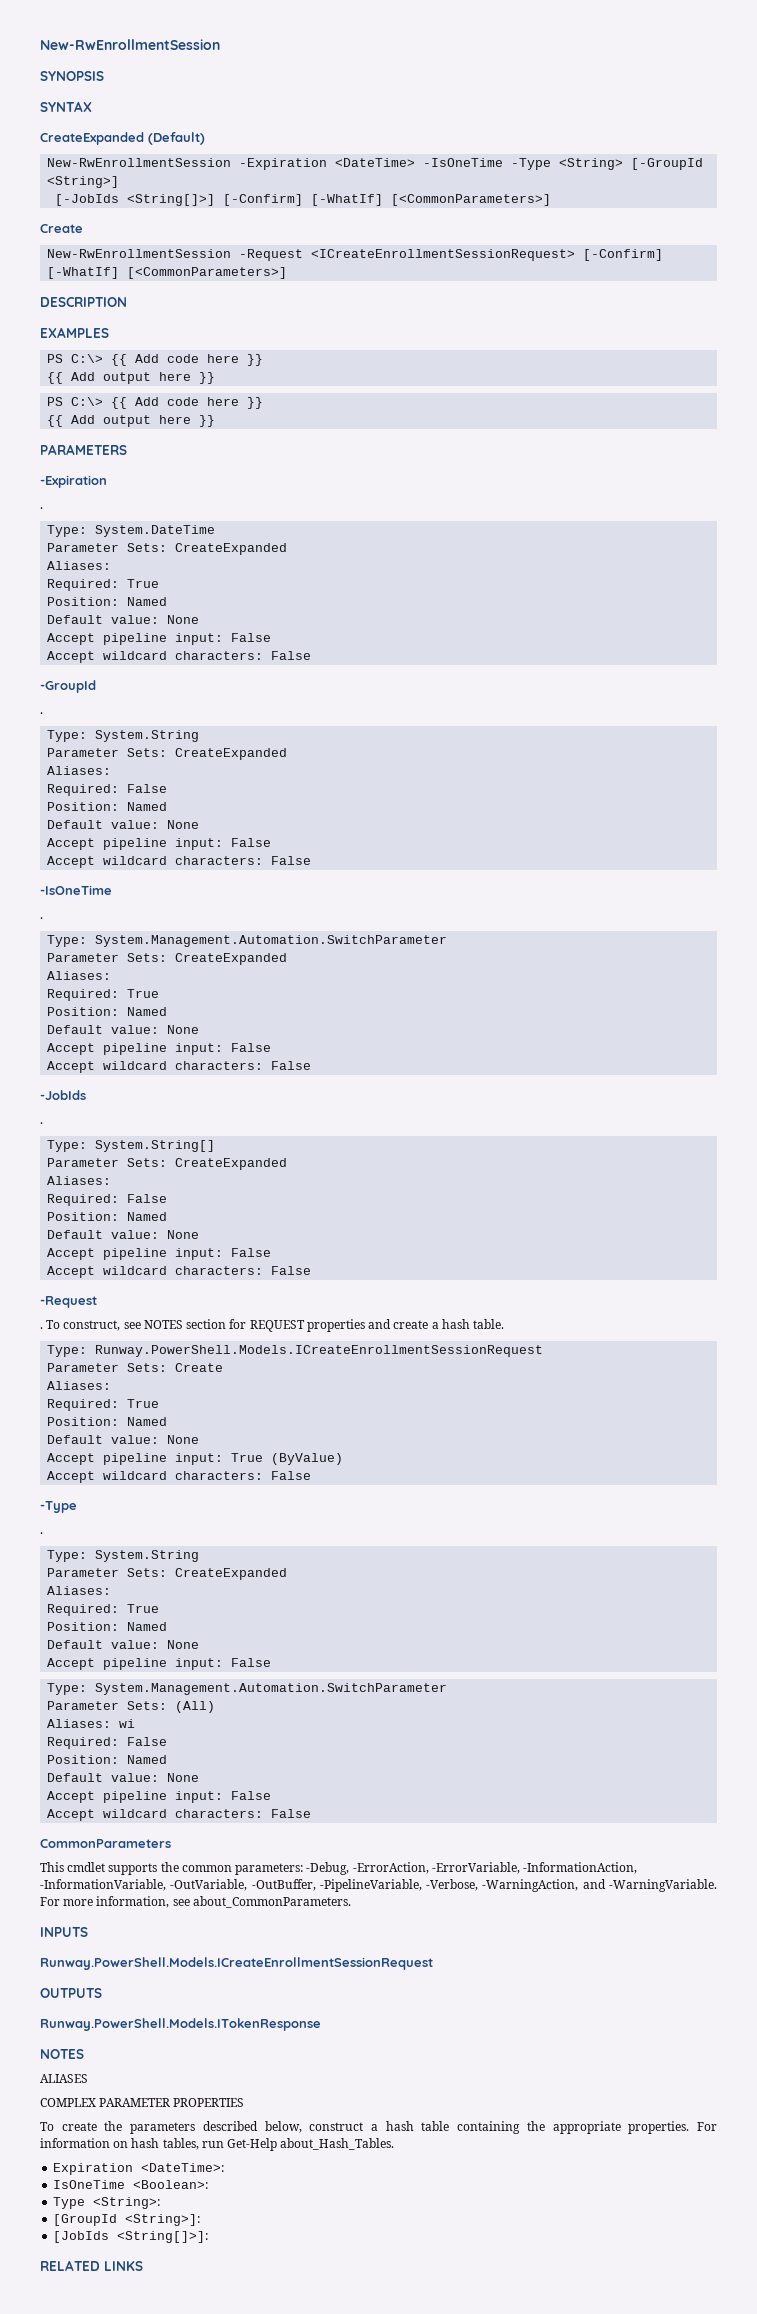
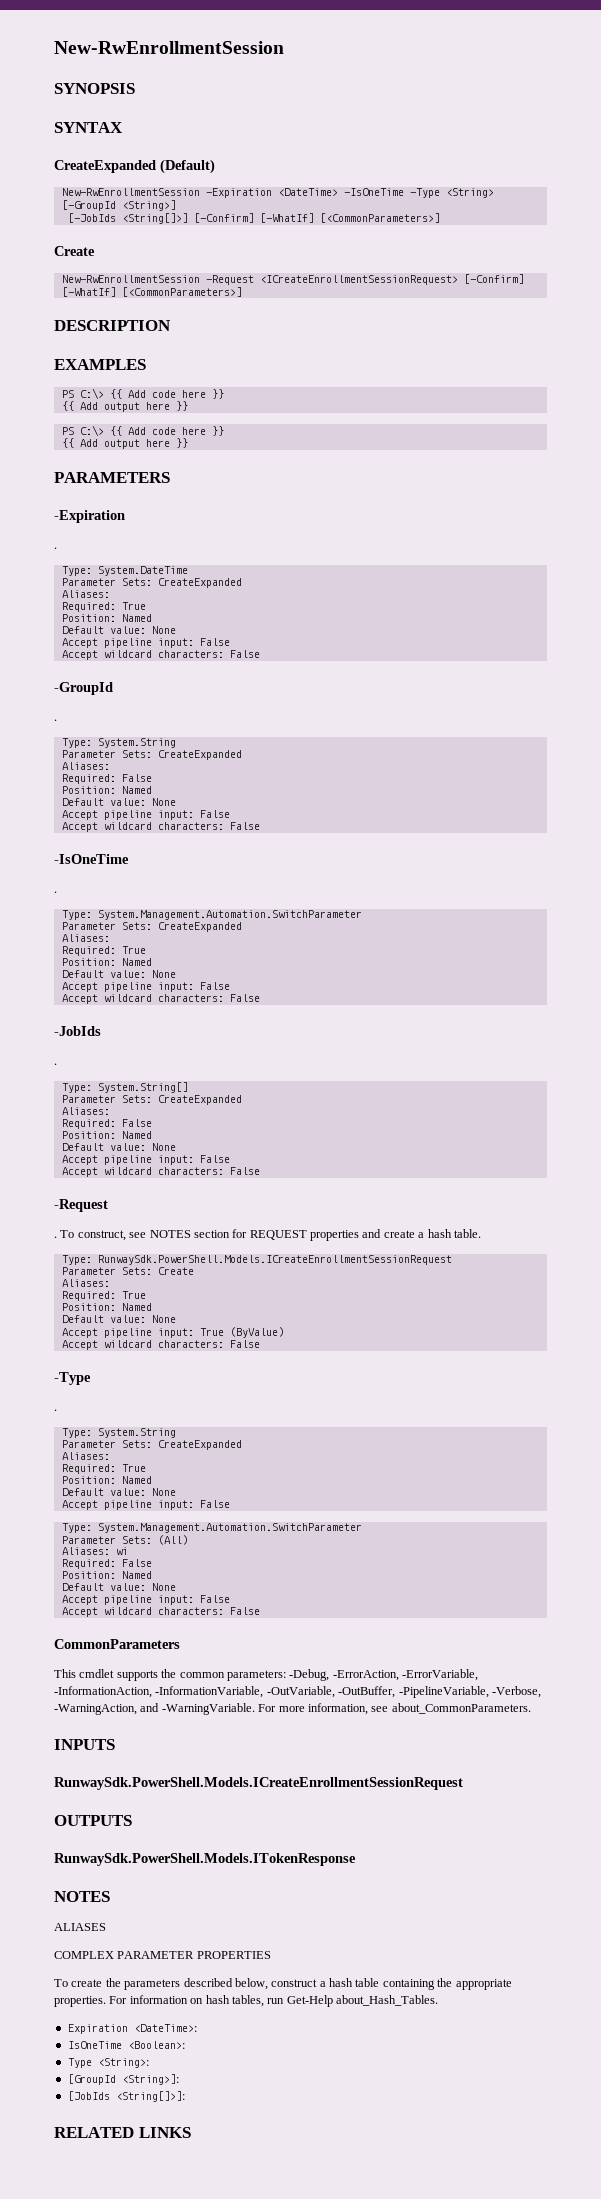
[95,1345,544,1357] Runway.PowerShell.Models.ICreateEnrollmentSessionRequest -> [97,1255,452,1265] RunwaySdk.PowerShell.Models.ICreateEnrollmentSessionRequest
[40,1957,433,1970] Runway.PowerShell.Models.ICreateEnrollmentSessionRequest -> [54,1777,463,1790] RunwaySdk.PowerShell.Models.ICreateEnrollmentSessionRequest
[40,2018,321,2031] Runway.PowerShell.Models.ITokenResponse -> [54,1853,356,1866] RunwaySdk.PowerShell.Models.ITokenResponse

